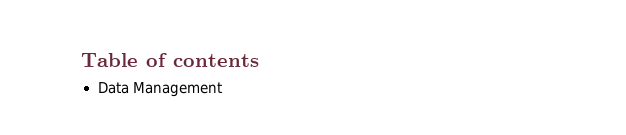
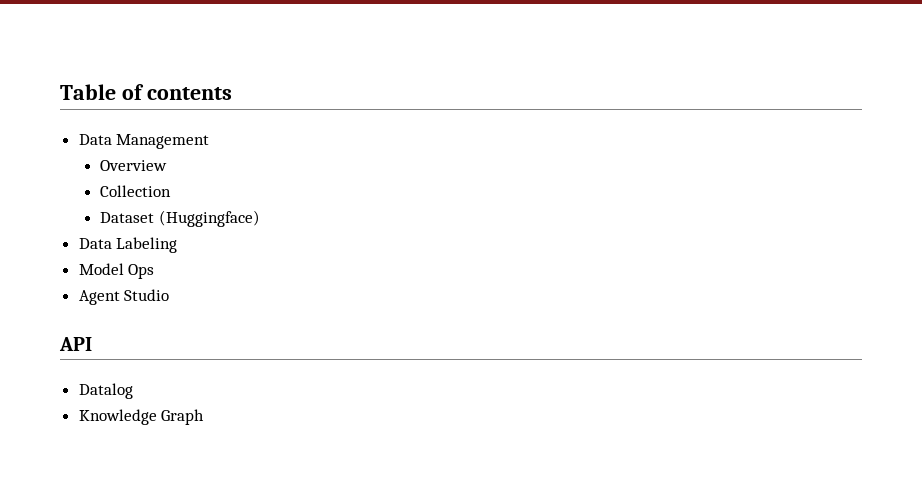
(222, 89) none -> [99,160,167,171] [99,185,171,197] [99,210,260,227] [78,237,178,253] [78,263,155,279] [78,289,170,305] [59,337,92,351] [78,383,133,399] [78,409,205,425] // Overview // Collection // Dataset (Huggingface) // Data Labeling // Model Ops // Agent Studio // API // Datalog // Knowledge Graph

